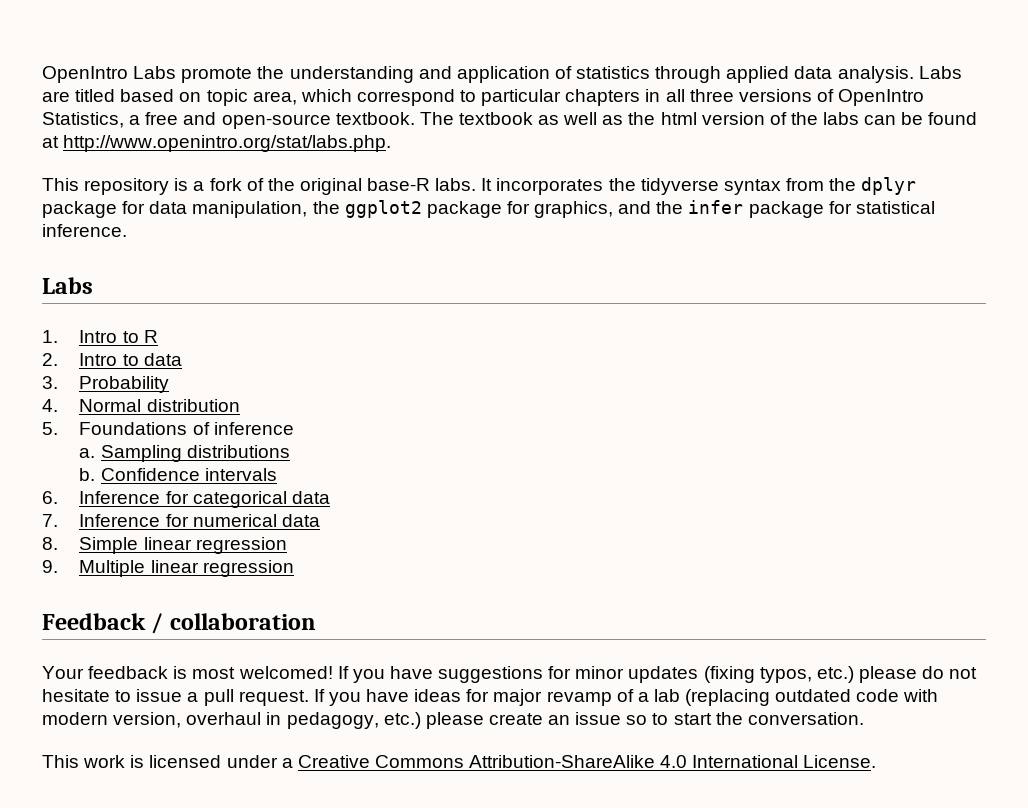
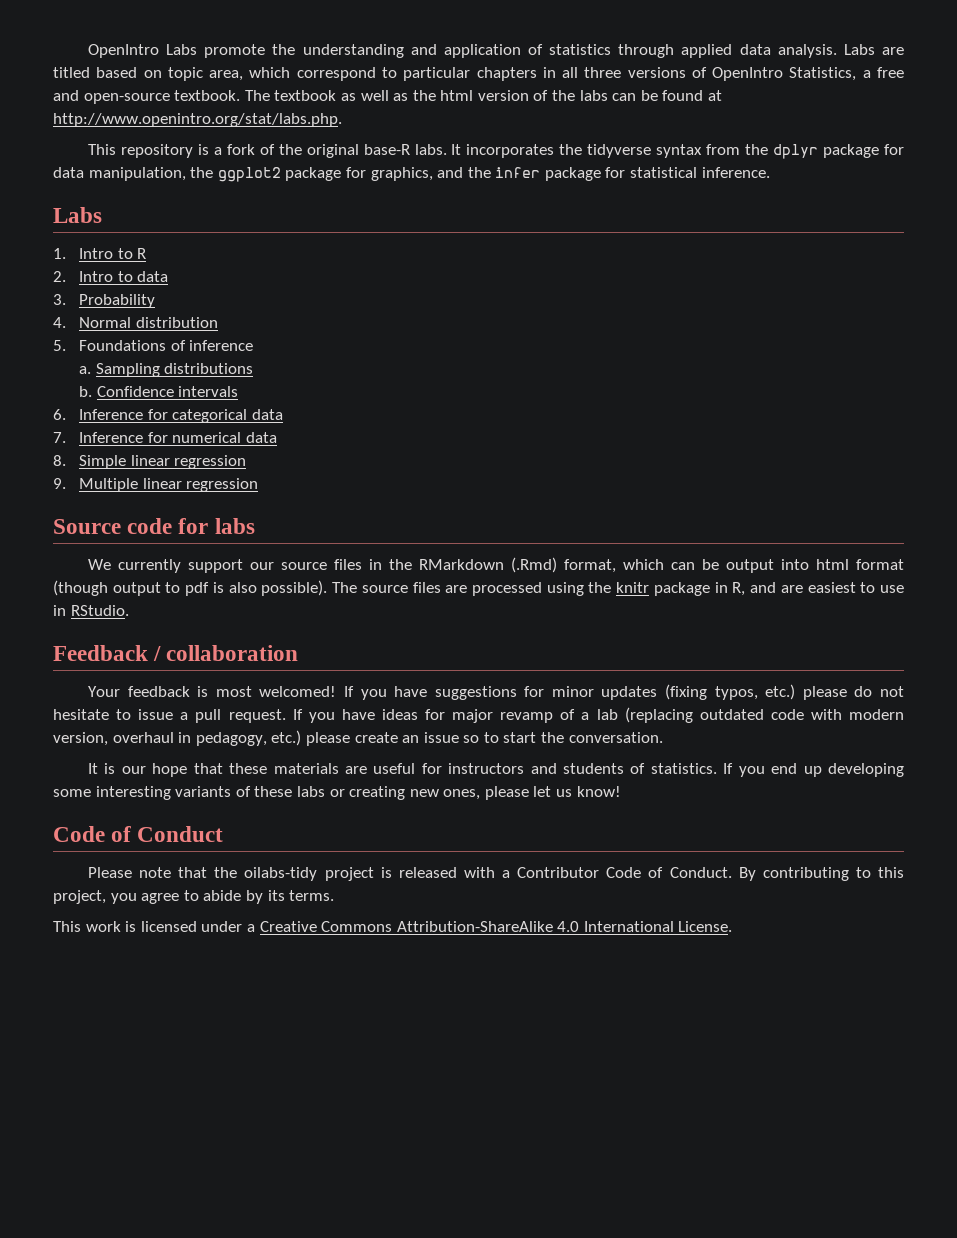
(294, 568) none -> [53,518,255,534] [87,557,905,573] [53,580,905,596] [53,605,129,616] // Source code for labs // We currently support our source files in the RMarkdown (.Rmd) format, which can be output into html format (though output to pdf is also possible). The source files are processed using the knitr package in R, and are easiest to use in RStudio.
(864, 718) none -> [87,763,904,777] [53,786,621,800] [53,826,224,842] [87,867,904,881] [53,890,335,904] // It is our hope that these materials are useful for instructors and students of statistics. If you end up developing some interesting variants of these labs or creating new ones, please let us know! // Code of Conduct // Please note that the oilabs-tidy project is released with a Contributor Code of Conduct. By contributing to this project, you agree to abide by its terms.

